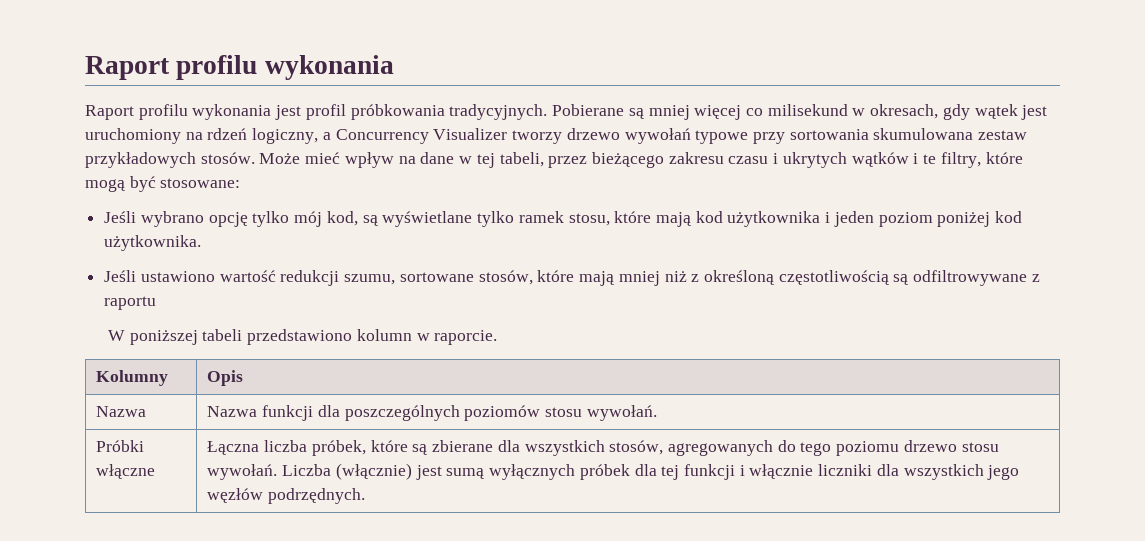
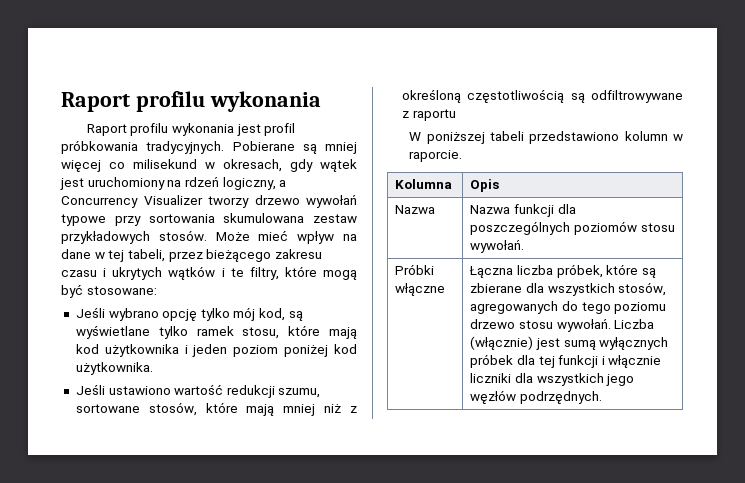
[96,370,169,386] Kolumny -> [395,179,453,189] Kolumna

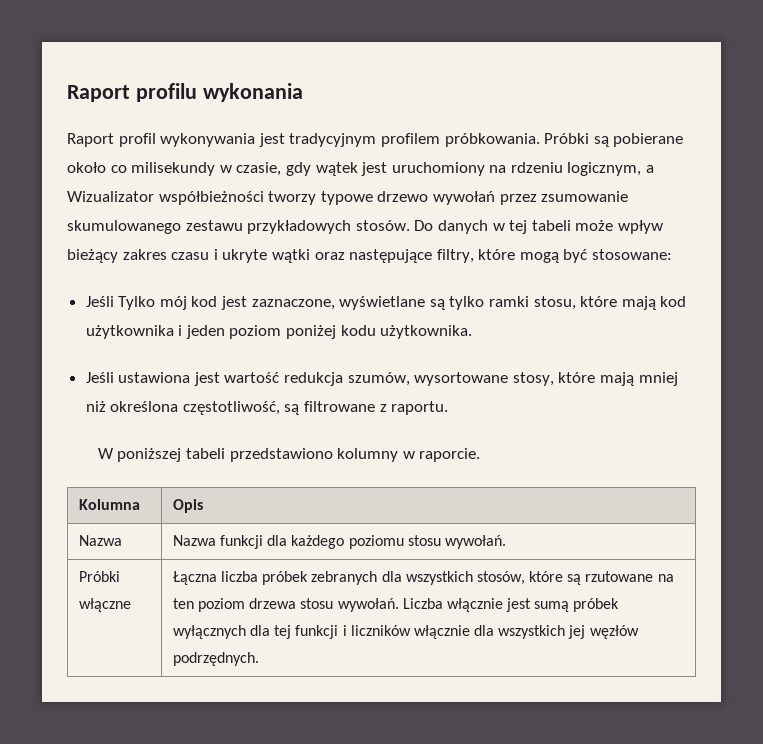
[130,123,296,136] [61,140,357,154] [61,159,282,172] profilu wykonania jest profil próbkowania tradycyjnych. Pobierane są mniej więcej co milisekund w okresach, -> [118,133,684,147] [67,162,282,176] profil wykonywania jest tradycyjnym profilem próbkowania. Próbki są pobierane około co milisekundy w czasie,
[184,177,287,190] [61,195,357,208] [61,213,357,226] [61,230,358,244] [61,249,322,262] [61,266,244,280] rdzeń logiczny, a Concurrency Visualizer tworzy drzewo wywołań typowe przy sortowania skumulowana zestaw przykładowych stosów. Może mieć wpływ na dane w tej tabeli, przez bieżącego zakresu czasu i ukrytych wątków i te -> [510,162,655,176] [67,191,629,205] [67,220,663,234] [67,249,433,263] rdzeniu logicznym, a Wizualizator współbieżności tworzy typowe drzewo wywołań przez zsumowanie skumulowanego zestawu przykładowych stosów. Do danych w tej tabeli może wpływ bieżący zakres czasu i ukryte wątki oraz następujące
[108,307,303,321] [75,325,234,339] wybrano opcję tylko mój kod, są wyświetlane tylko ramek -> [118,296,530,310] Tylko mój kod jest zaznaczone, wyświetlane są tylko ramki
[334,344,357,354] kod -> [340,325,376,336] kodu
[108,384,321,398] [75,402,357,416] [401,89,683,103] [401,109,456,121] ustawiono wartość redukcji szumu, sortowane stosów, które mają mniej niż z określoną częstotliwością są odfiltrowywane z raportu -> [118,372,678,386] [85,401,449,415] ustawiona jest wartość redukcja szumów, wysortowane stosy, które mają mniej niż określona częstotliwość, są filtrowane z raportu.
[624,131,668,141] kolumn -> [337,448,399,462] kolumny
[470,221,637,235] poszczególnych poziomów -> [291,535,404,549] każdego poziomu
[556,264,656,278] [470,282,667,296] [470,301,667,314] [470,319,516,329] próbek, które są zbierane dla wszystkich stosów, agregowanych do tego poziomu drzewo -> [262,571,674,585] [172,598,297,612] próbek zebranych dla wszystkich stosów, które są rzutowane na ten poziom drzewa
[470,336,534,350] (włącznie) -> [446,598,503,612] włącznie
[599,337,669,350] [470,354,514,368] wyłącznych próbek -> [573,598,620,612] [172,625,246,639] próbek wyłącznych
[608,355,662,368] [470,373,635,386] włącznie liczniki dla wszystkich jego -> [350,625,586,639] liczników włącznie dla wszystkich jej

